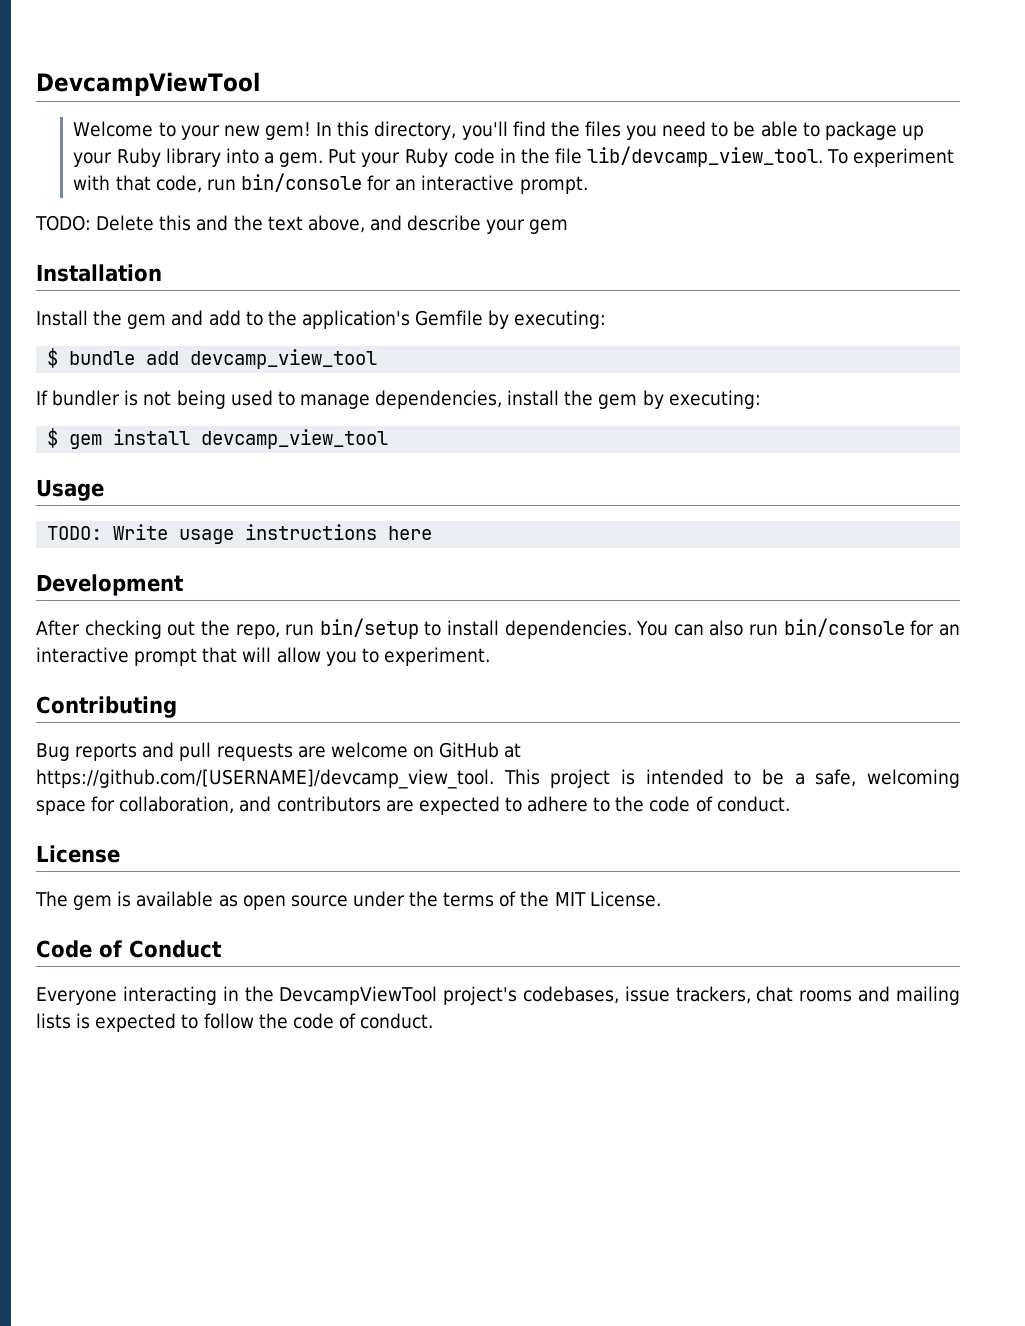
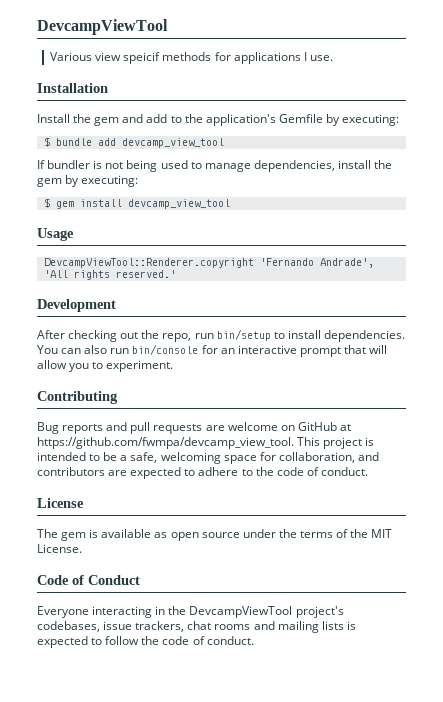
[73,121,924,140] [73,146,955,167] [73,173,588,194] [35,215,569,234] Welcome to your new gem! In this directory, you'll find the files you need to be able to package up your Ruby library into a gem. Put your Ruby code in the file lib/devcamp_view_tool. To experiment with that code, run bin/console for an interactive prompt. // TODO: Delete this and the text above, and describe your gem -> [50,52,333,64] Various view speicif methods for applications I use.
[47,524,433,544] TODO: Write usage instructions here -> [43,258,374,268] [43,270,176,280] DevcampViewTool::Renderer.copyright 'Fernando Andrade', 'All rights reserved.'
[36,769,494,789] https://github.com/[USERNAME]/devcamp_view_tool. -> [37,437,294,449] https://github.com/fwmpa/devcamp_view_tool.

